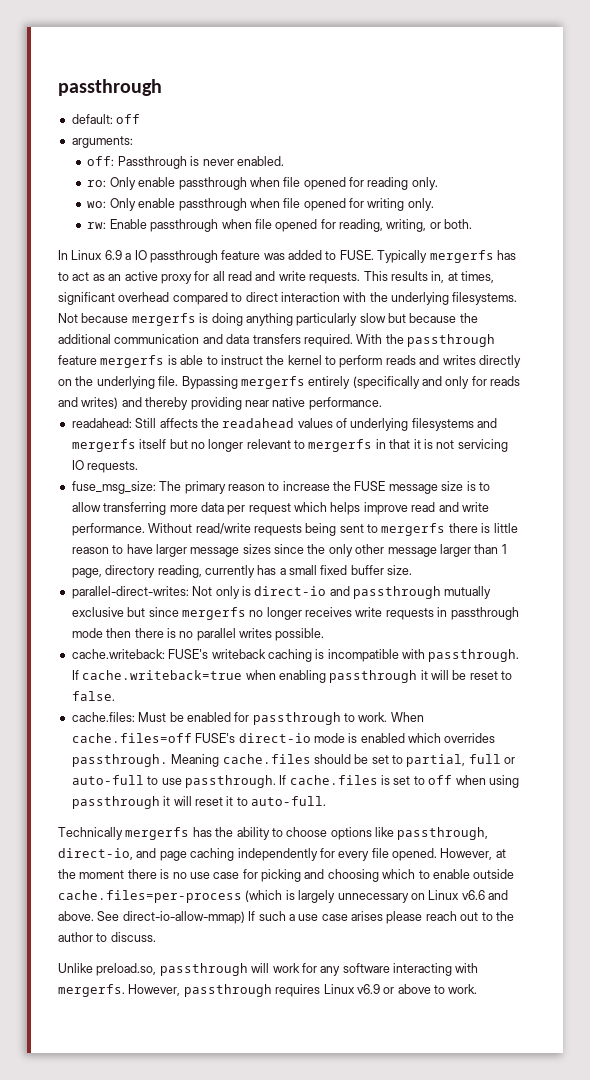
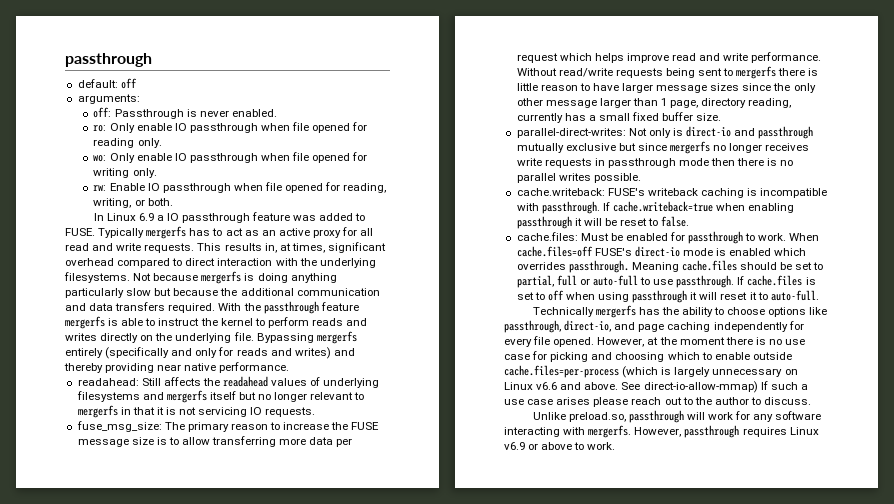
(176, 182) none -> [174,123,187,131] IO
(176, 203) none -> [174,153,187,161] IO
(147, 224) none -> [147,183,160,191] IO

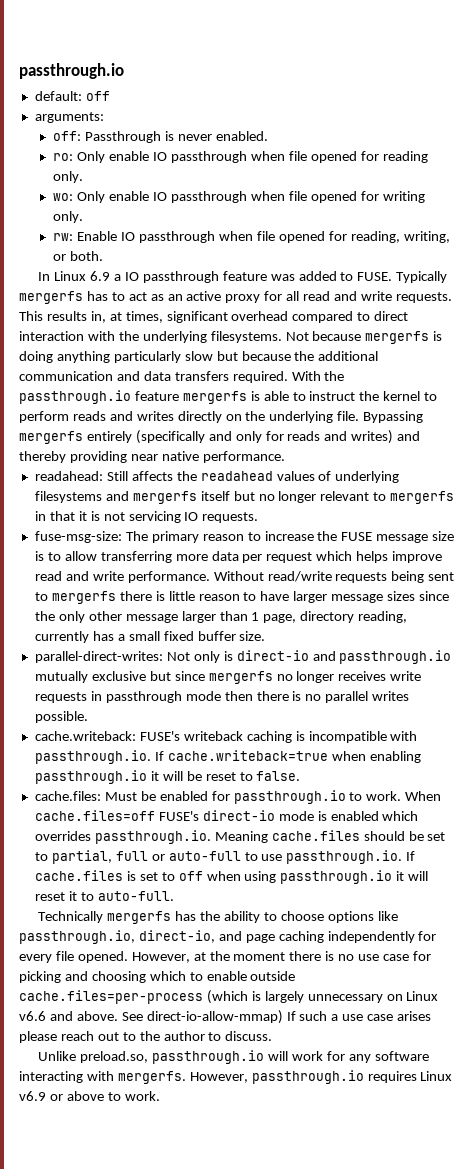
[65,53,152,67] passthrough -> [19,63,124,79] passthrough.io
[263,301,319,314] passthrough -> [19,390,131,404] passthrough.io
[76,421,162,432] fuse_msg_size: -> [34,531,122,543] fuse-msg-size:
[758,126,814,139] passthrough -> [339,650,452,664] passthrough.io
[541,201,600,214] passthrough. -> [34,750,151,764] passthrough.io.
[516,216,572,229] passthrough -> [34,770,147,784] passthrough.io
[688,231,744,244] passthrough -> [233,790,346,804] passthrough.io
[568,260,629,273] passthrough. -> [94,830,211,844] passthrough.io.
[676,275,735,288] passthrough. -> [286,850,403,864] passthrough.io.
[632,290,688,303] passthrough -> [280,870,393,884] passthrough.io
[504,320,561,333] passthrough, -> [19,930,135,944] passthrough.io,
[628,410,684,423] passthrough -> [152,1050,265,1064] passthrough.io
[684,425,740,438] passthrough -> [251,1070,364,1084] passthrough.io

